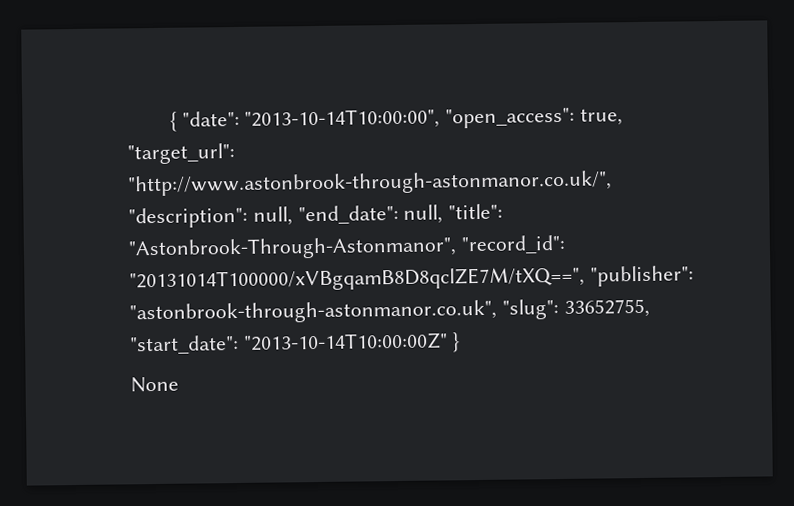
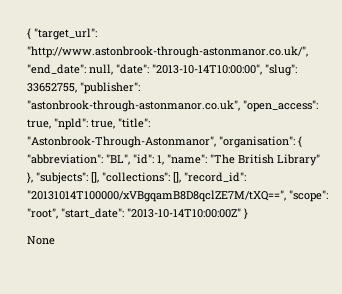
[169,107,624,132] [127,143,235,165] [128,170,612,197] [128,203,504,229] [128,234,566,261] [129,265,694,293] [129,298,650,325] { "date": "2013-10-14T10:00:00", "open_access": true, "target_url": "http://www.astonbrook-through-astonmanor.co.uk/", "description": null, "end_date": null, "title": "Astonbrook-Through-Astonmanor", "record_id": "20131014T100000/xVBgqamB8D8qclZE7M/tXQ==", "publisher": "astonbrook-through-astonmanor.co.uk", "slug": 33652755, -> [27,28,97,40] [27,46,308,58] [27,64,297,76] [27,82,140,94] [27,100,318,112] [27,118,150,130] [27,136,302,148] [27,154,320,166] [27,172,246,184] [27,190,328,202] [27,208,58,219] { "target_url": "http://www.astonbrook-through-astonmanor.co.uk/", "end_date": null, "date": "2013-10-14T10:00:00", "slug": 33652755, "publisher": "astonbrook-through-astonmanor.co.uk", "open_access": true, "npld": true, "title": "Astonbrook-Through-Astonmanor", "organisation": { "abbreviation": "BL", "id": 1, "name": "The British Library" }, "subjects": [], "collections": [], "record_id": "20131014T100000/xVBgqamB8D8qclZE7M/tXQ==", "scope": "root",

